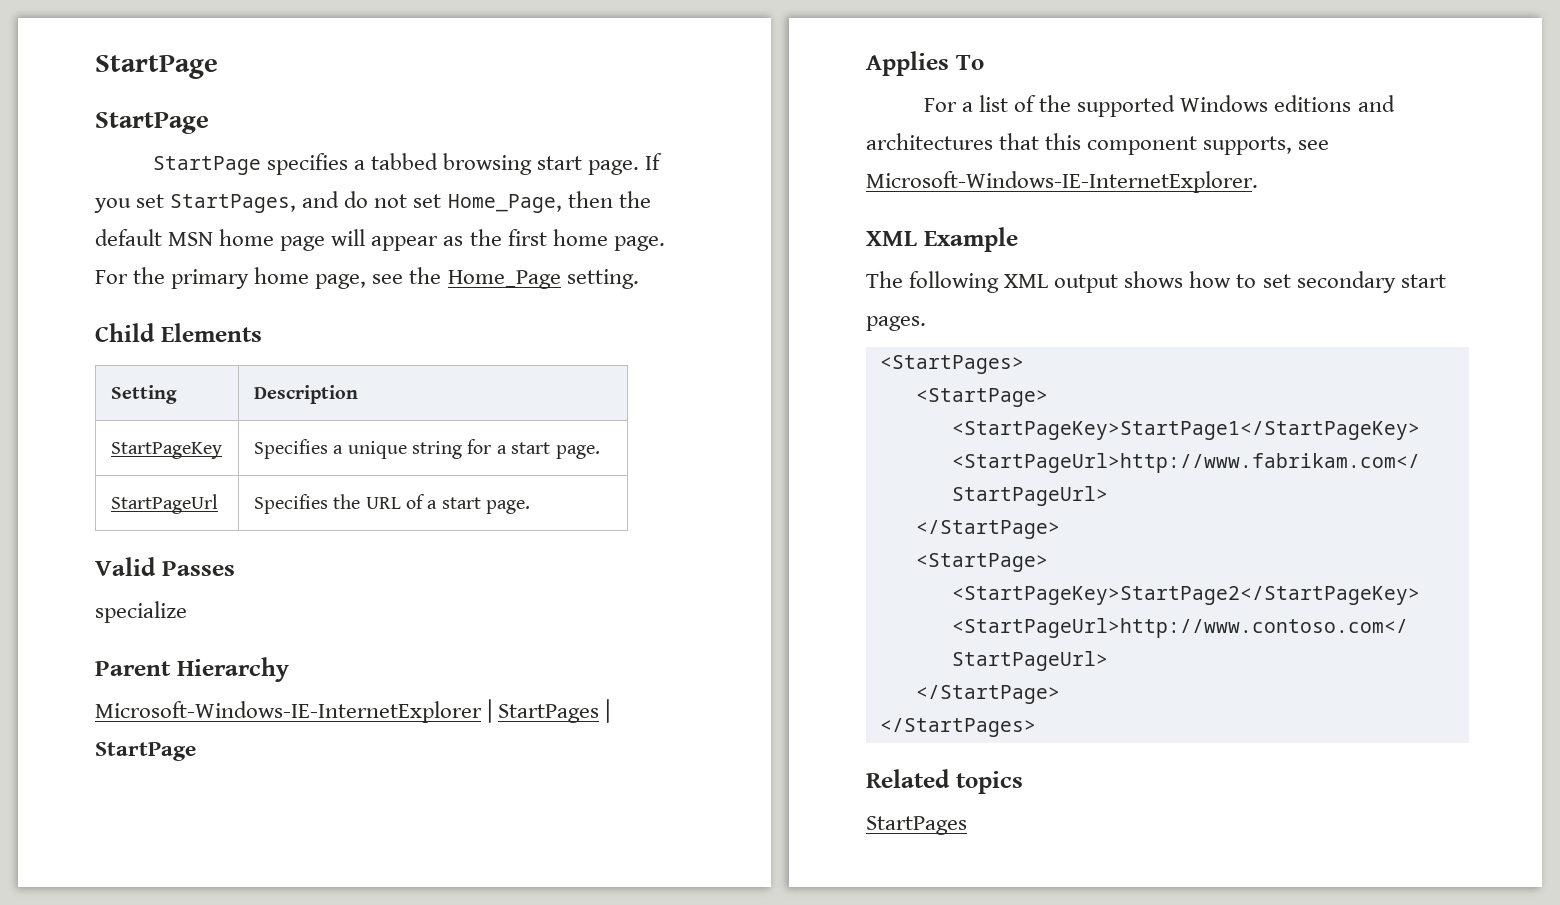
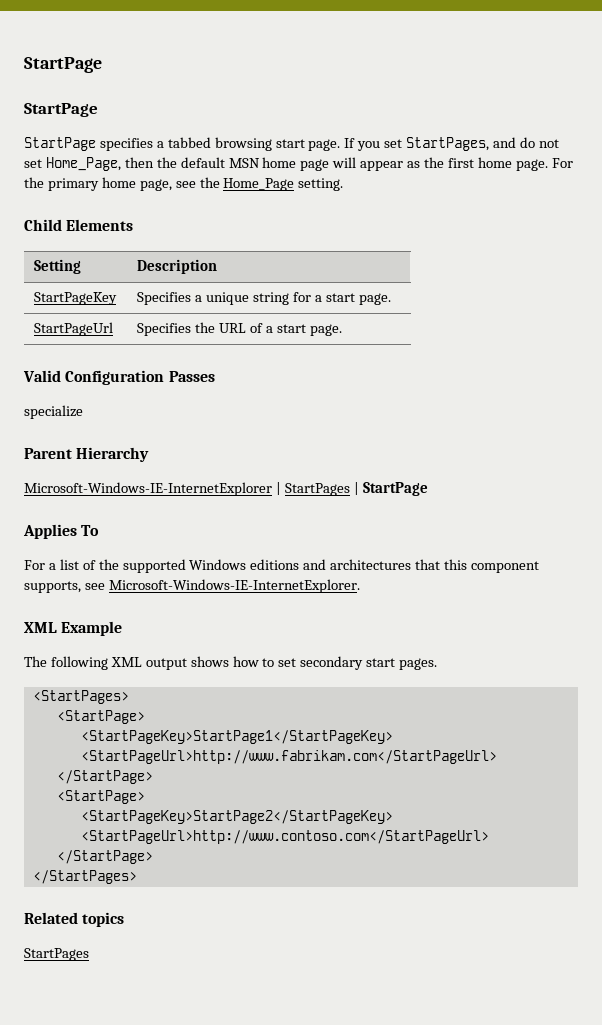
(156, 566) none -> [65,370,165,385] Configuration

